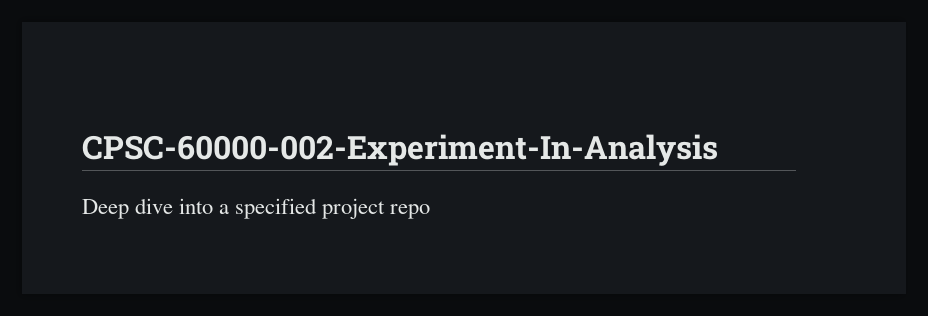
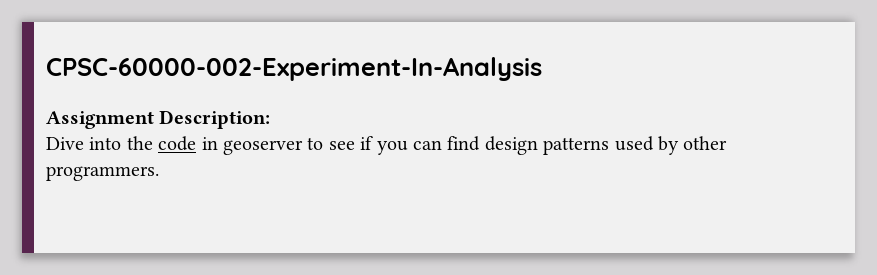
[82,198,431,219] Deep dive into a specified project repo -> [46,110,271,129] [46,136,728,155] [46,166,159,181] Assignment Description: // Dive into the code in geoserver to see if you can find design patterns used by other programmers.

